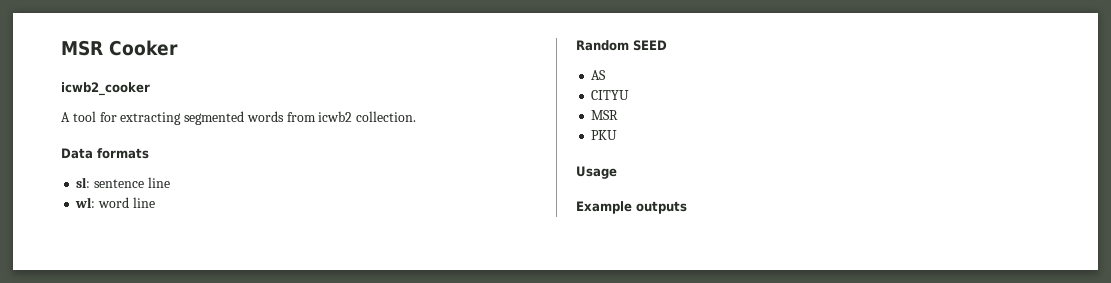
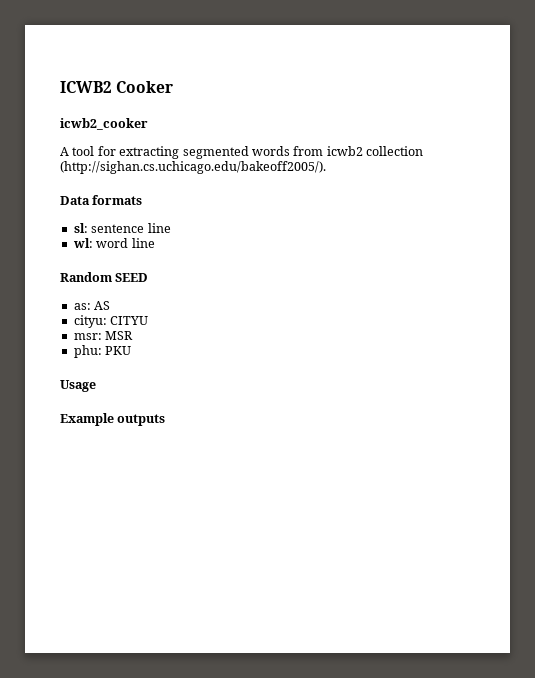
[61,40,103,56] MSR -> [60,81,112,93] ICWB2
[356,111,417,122] collection. -> [366,146,423,156] [60,161,326,174] collection (http://sighan.cs.uchicago.edu/bakeoff2005/).
(667, 45) none -> [73,303,91,310] as:
(607, 75) none -> [73,315,107,328] cityu:
(630, 95) none -> [73,333,102,340] msr:
(619, 115) none -> [73,345,102,358] phu:

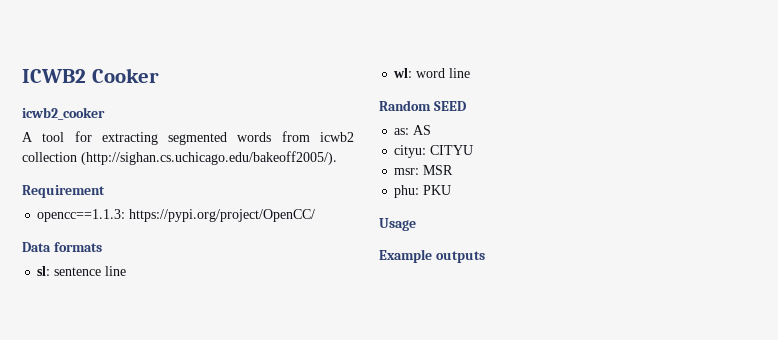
(326, 167) none -> [22,185,105,198] [37,209,316,222] // Requirement // opencc==1.1.3: https://pypi.org/project/OpenCC/

